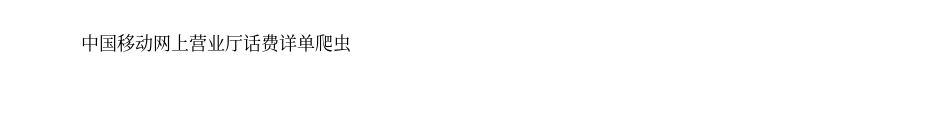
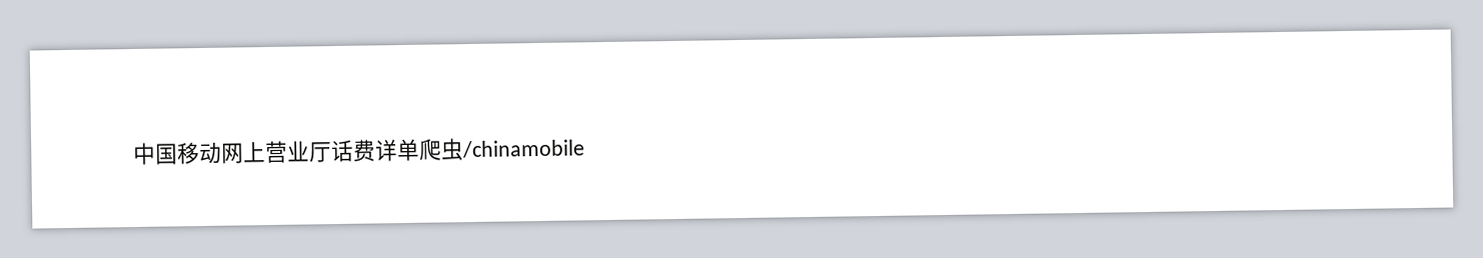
(351, 43) none -> [462,139,585,159] /chinamobile

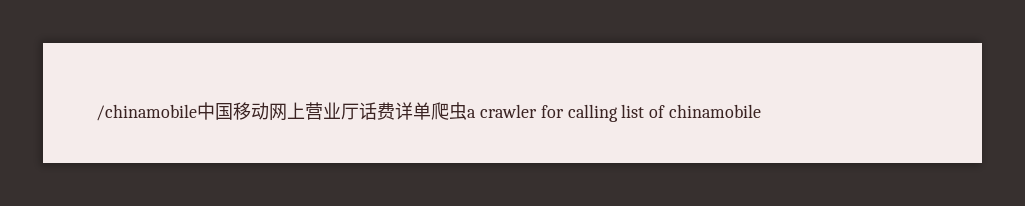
(133, 154) none -> [96,104,197,121] /chinamobile
[462,139,585,159] /chinamobile -> [467,104,762,122] a crawler for calling list of chinamobile

